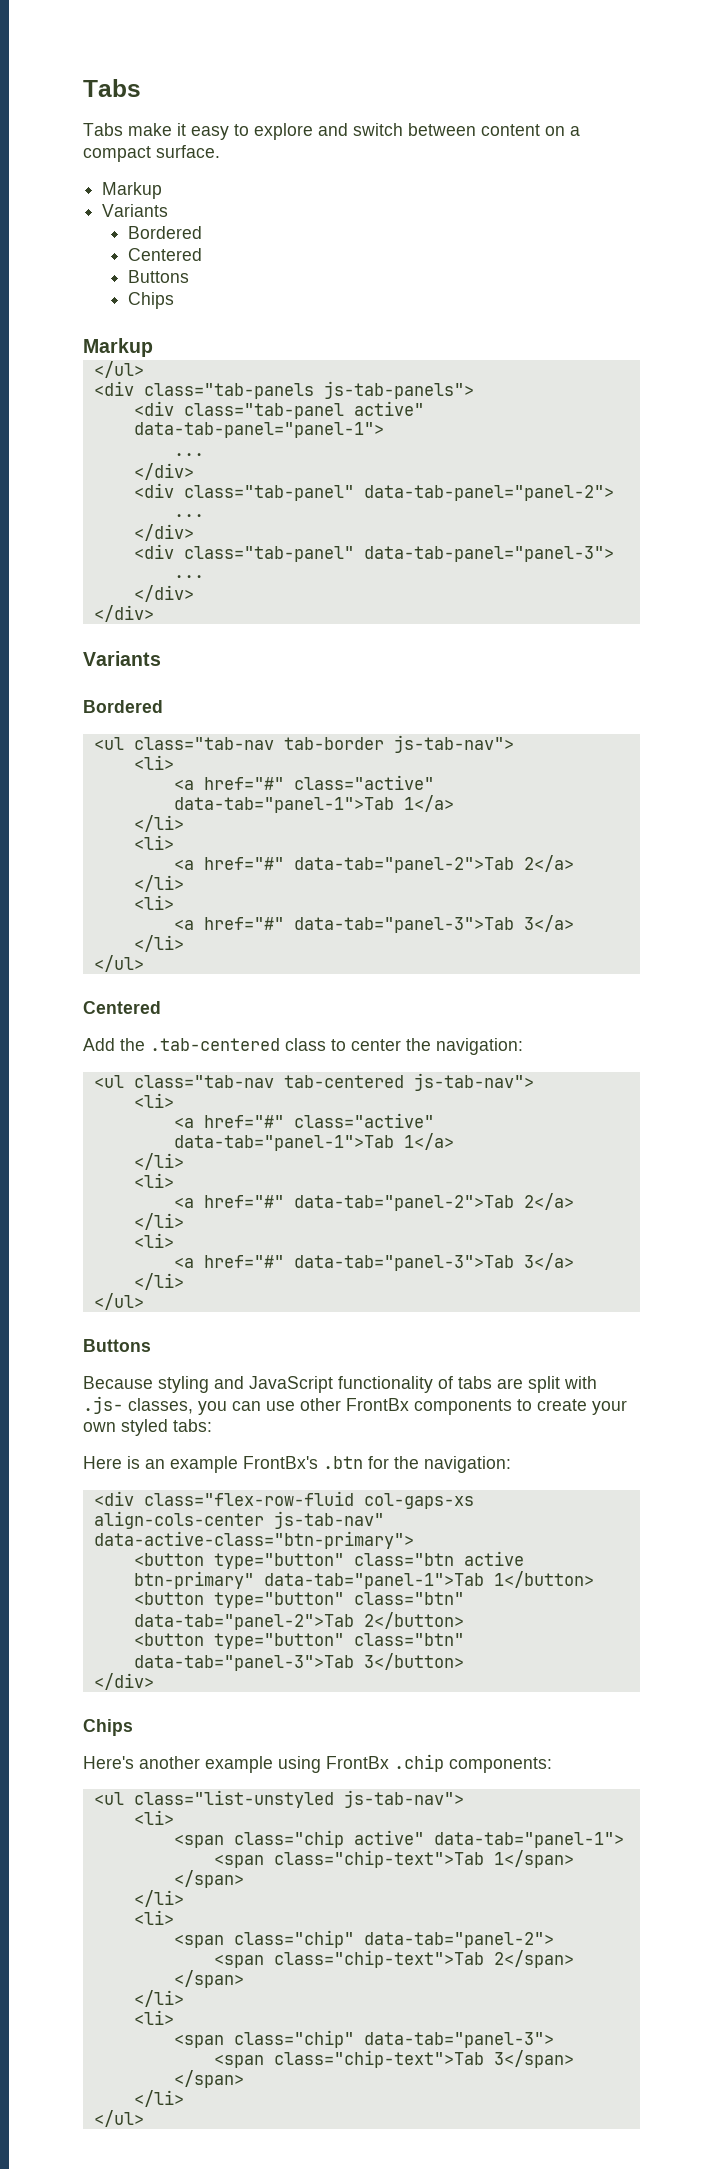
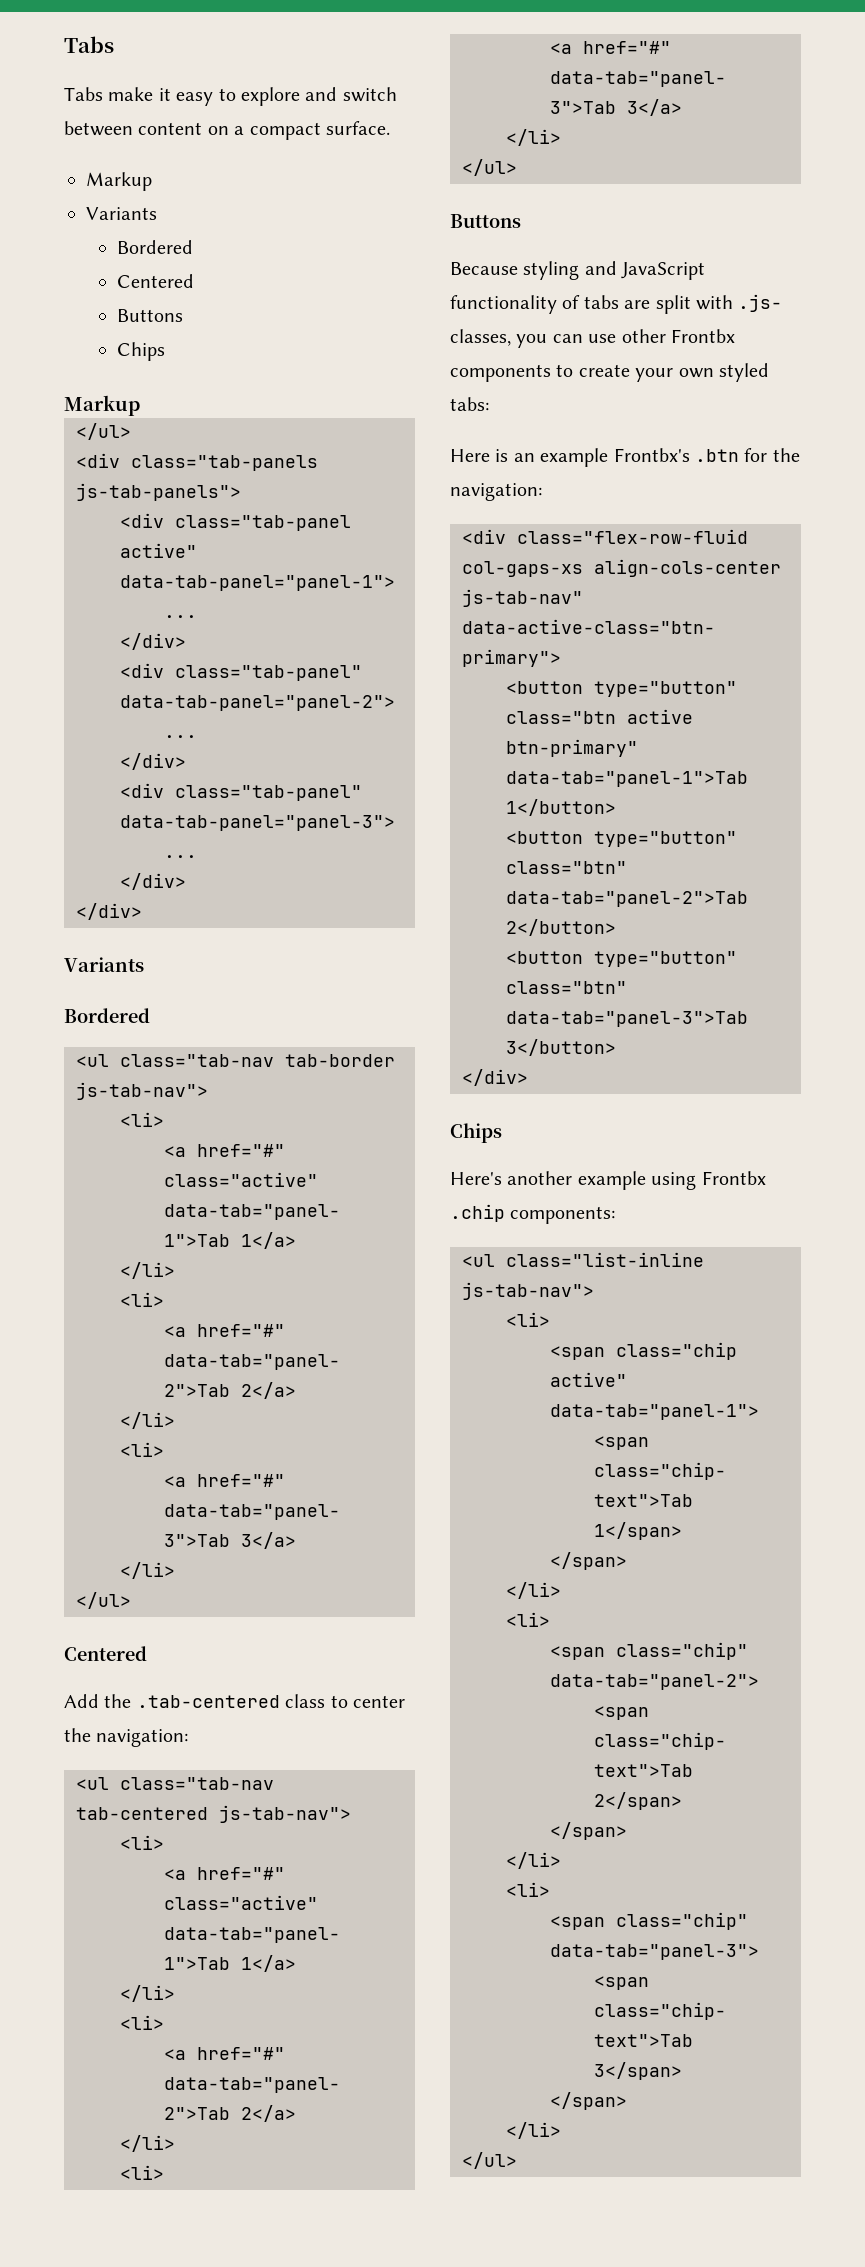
[346,1398,409,1411] FrontBx -> [671,329,735,343] Frontbx
[243,1456,318,1469] FrontBx's -> [613,448,690,462] Frontbx's
[326,1756,389,1769] FrontBx -> [701,1171,766,1185] Frontbx
[133,1790,334,1808] class="list-unstyled -> [506,1252,704,1267] class="list-inline

